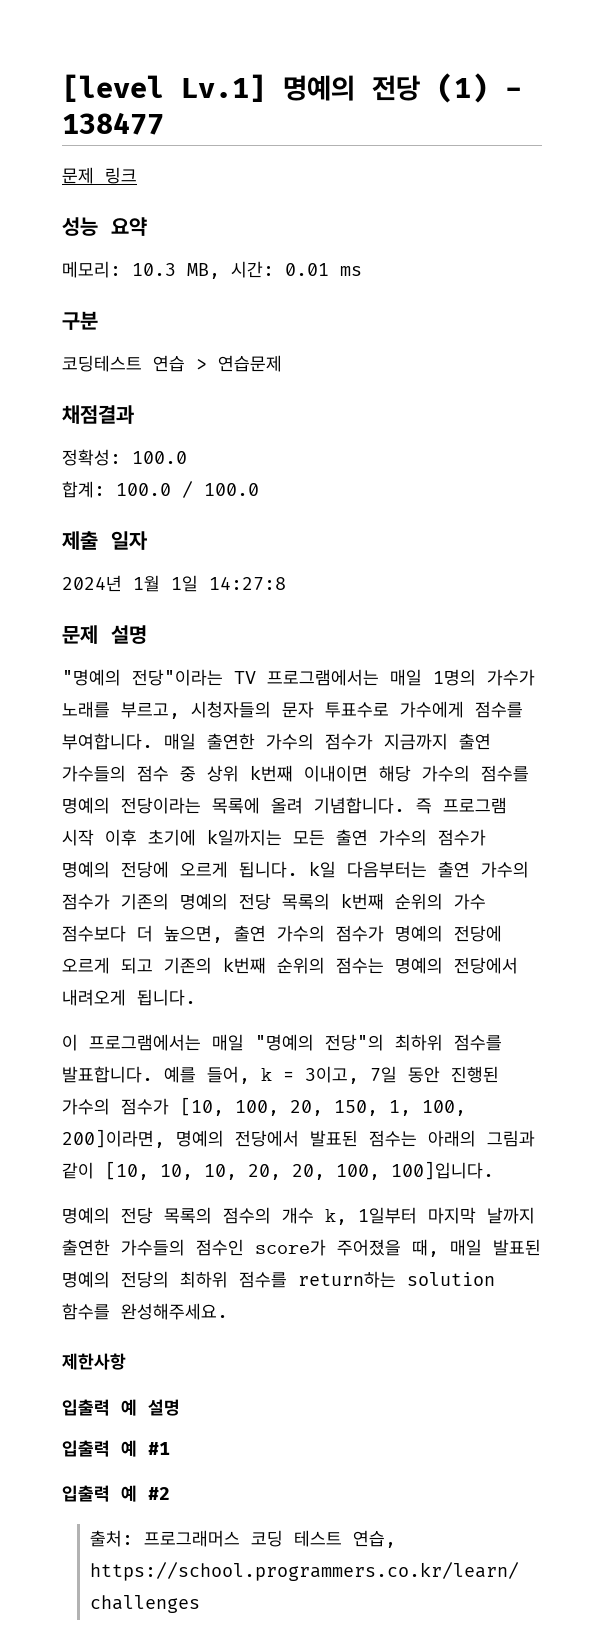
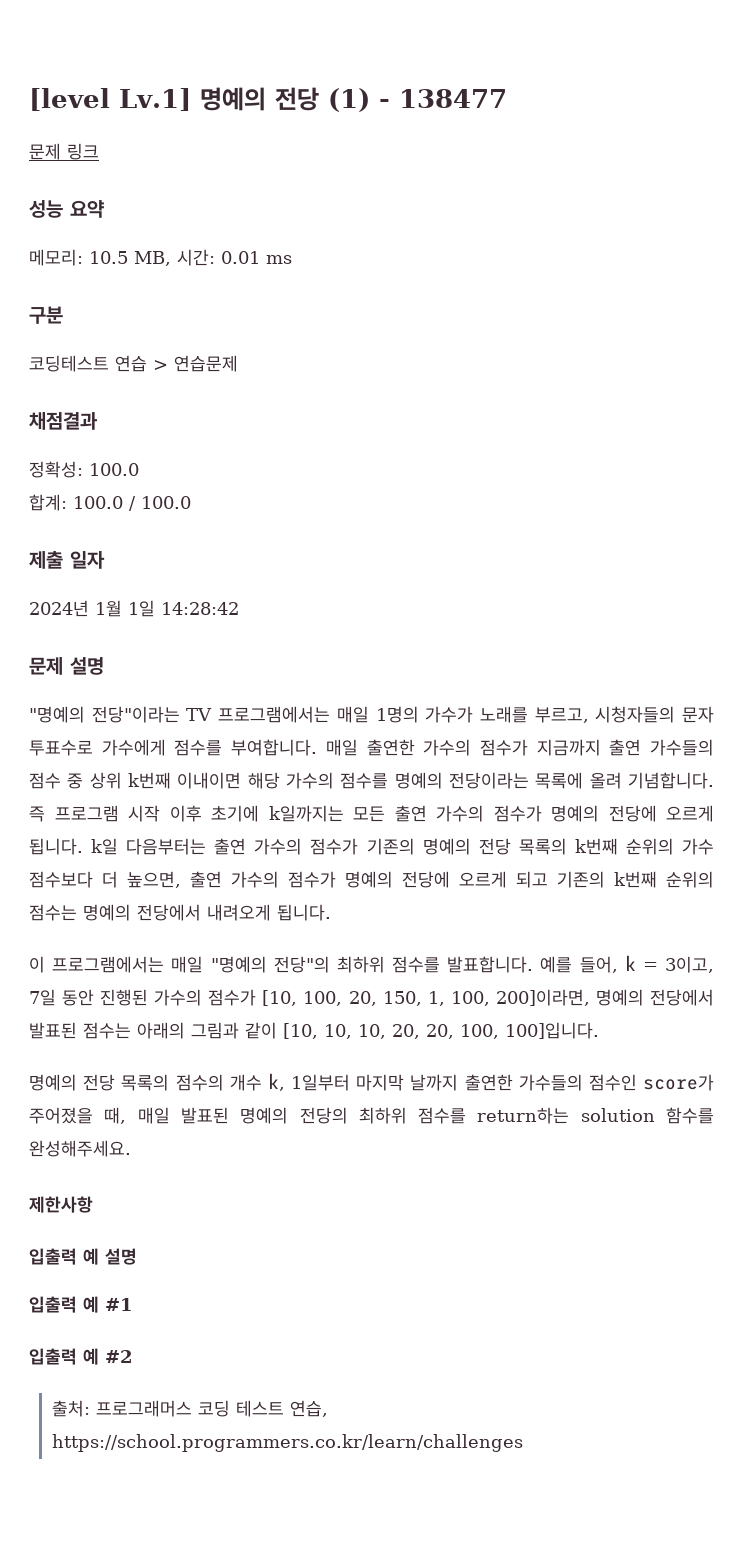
[132,263,176,276] 10.3 -> [89,251,128,264] 10.5
[209,577,286,590] 14:27:8 -> [161,602,239,615] 14:28:42

